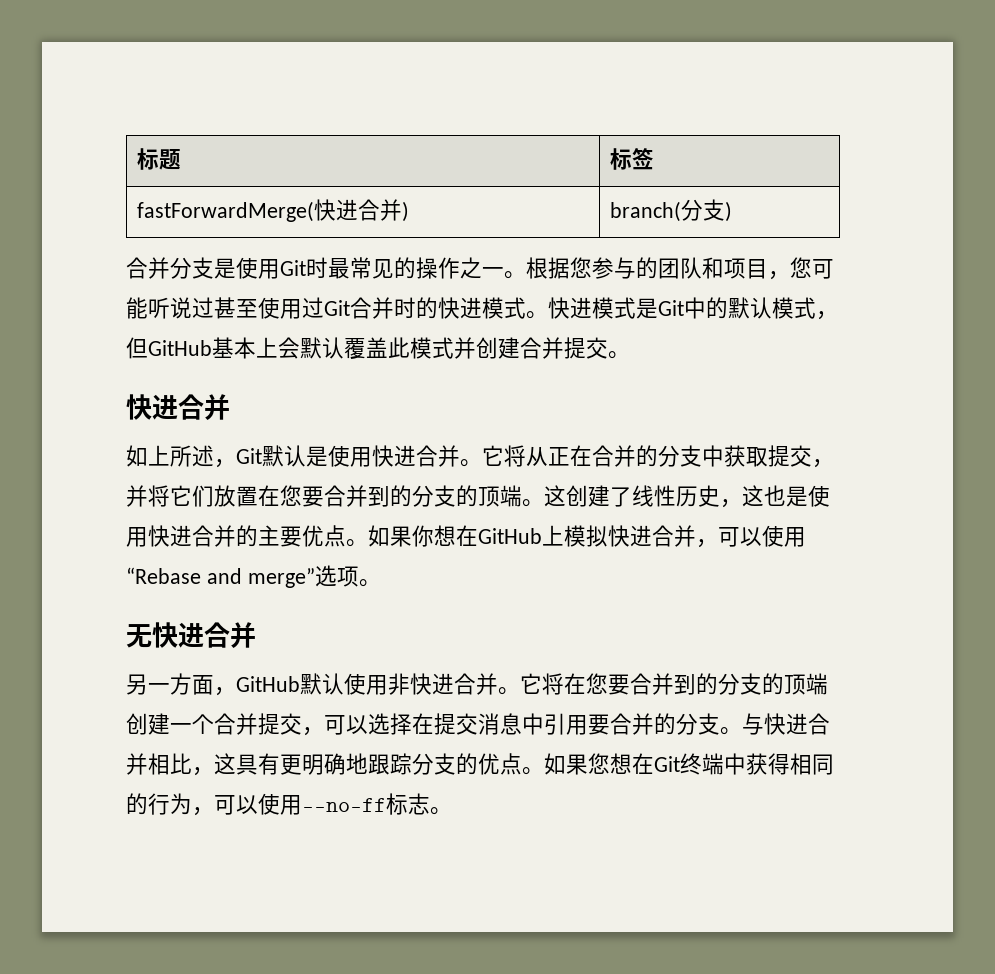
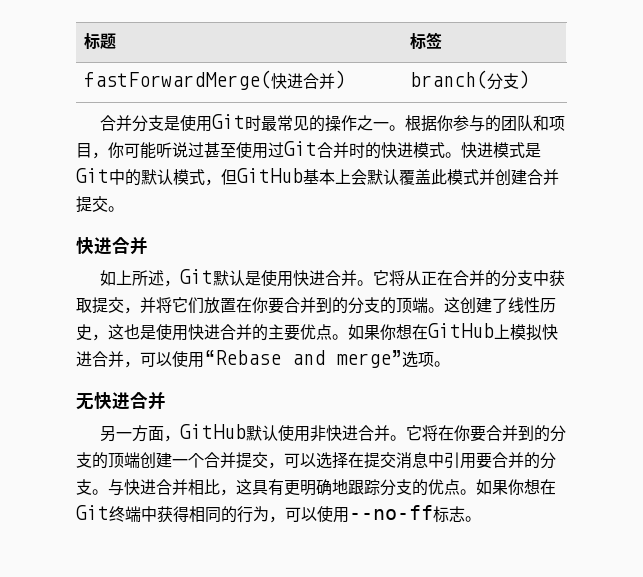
[570,257,592,278] 您 -> [437,115,454,131] 你
[790,257,812,278] 您 -> [108,142,124,158] 你
[280,485,302,506] 您 -> [252,297,268,313] 你
[586,673,608,694] 您 -> [454,425,471,441] 你
[588,753,610,774] 您 -> [508,479,524,495] 你

